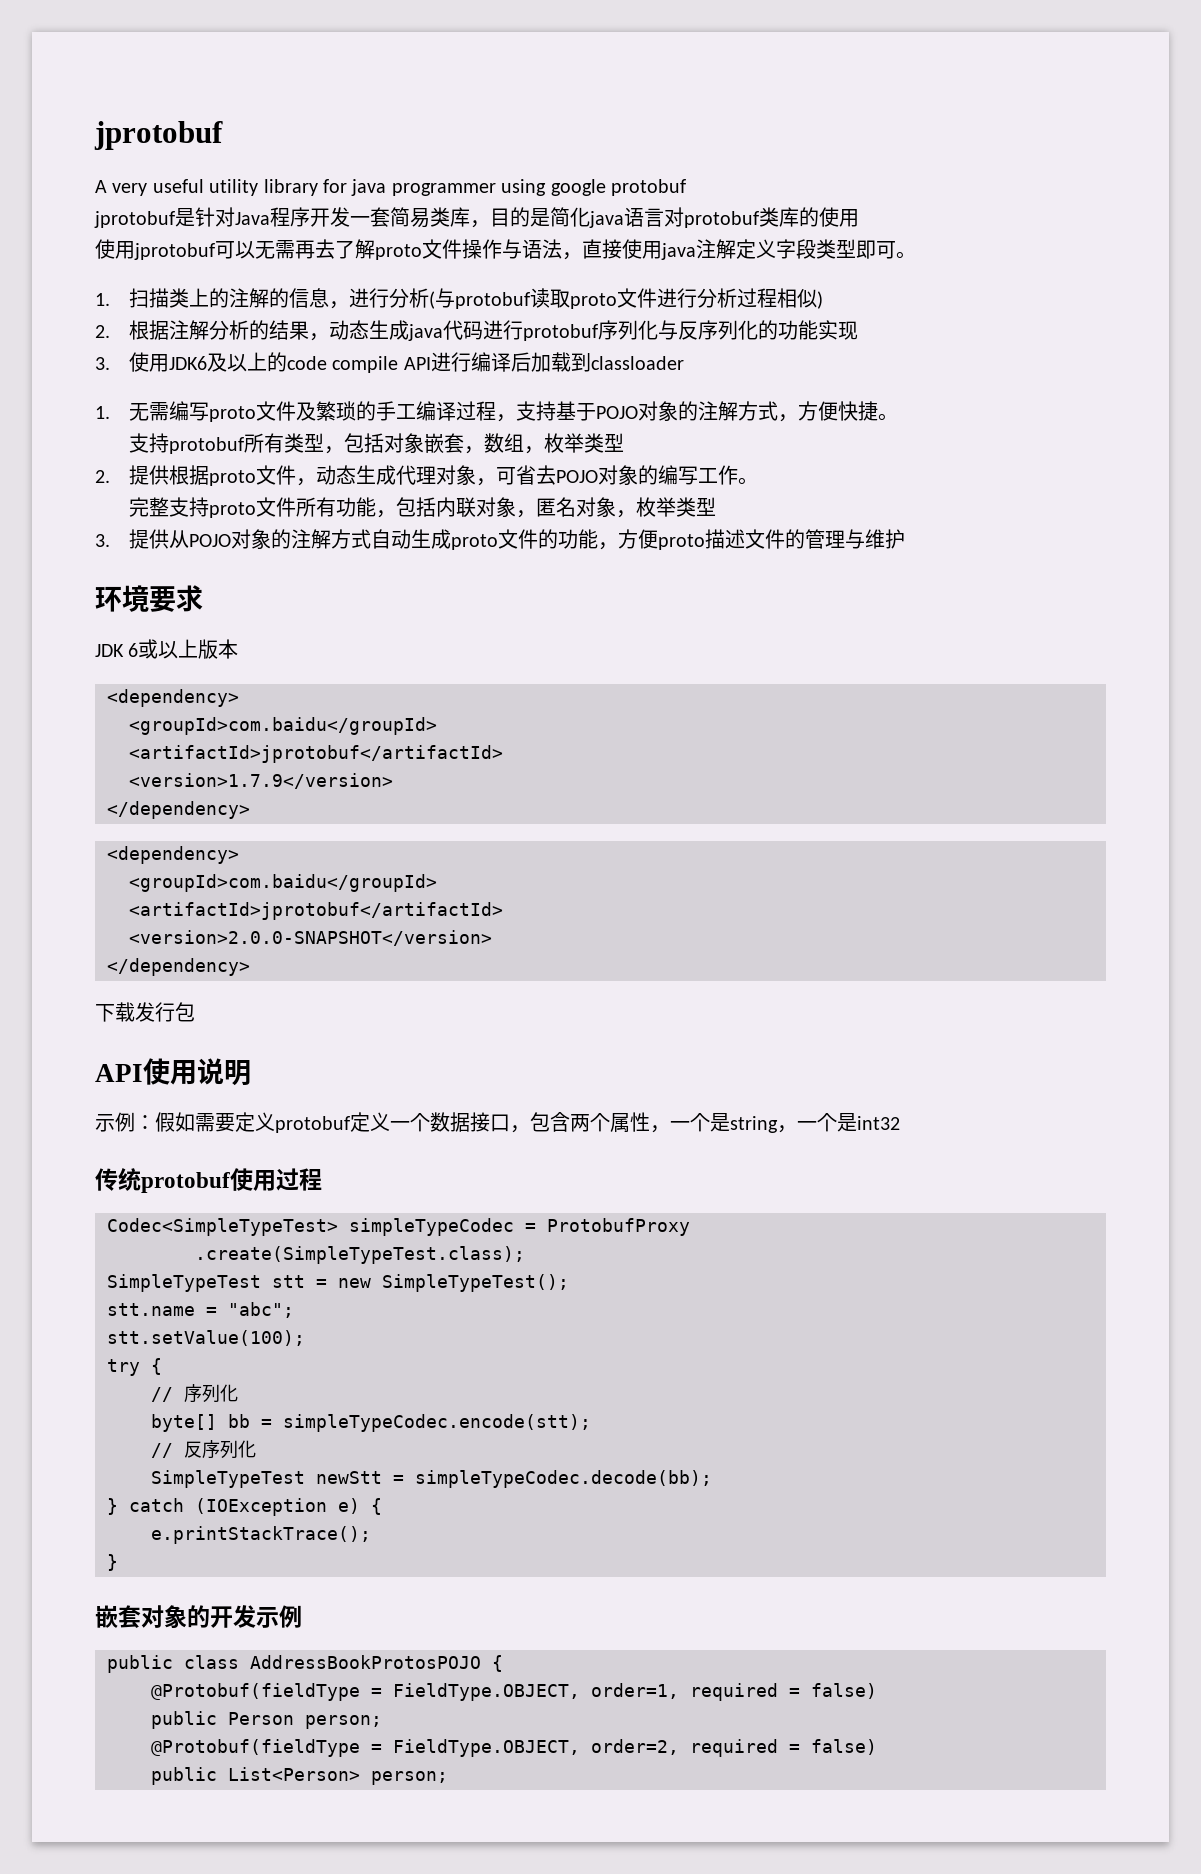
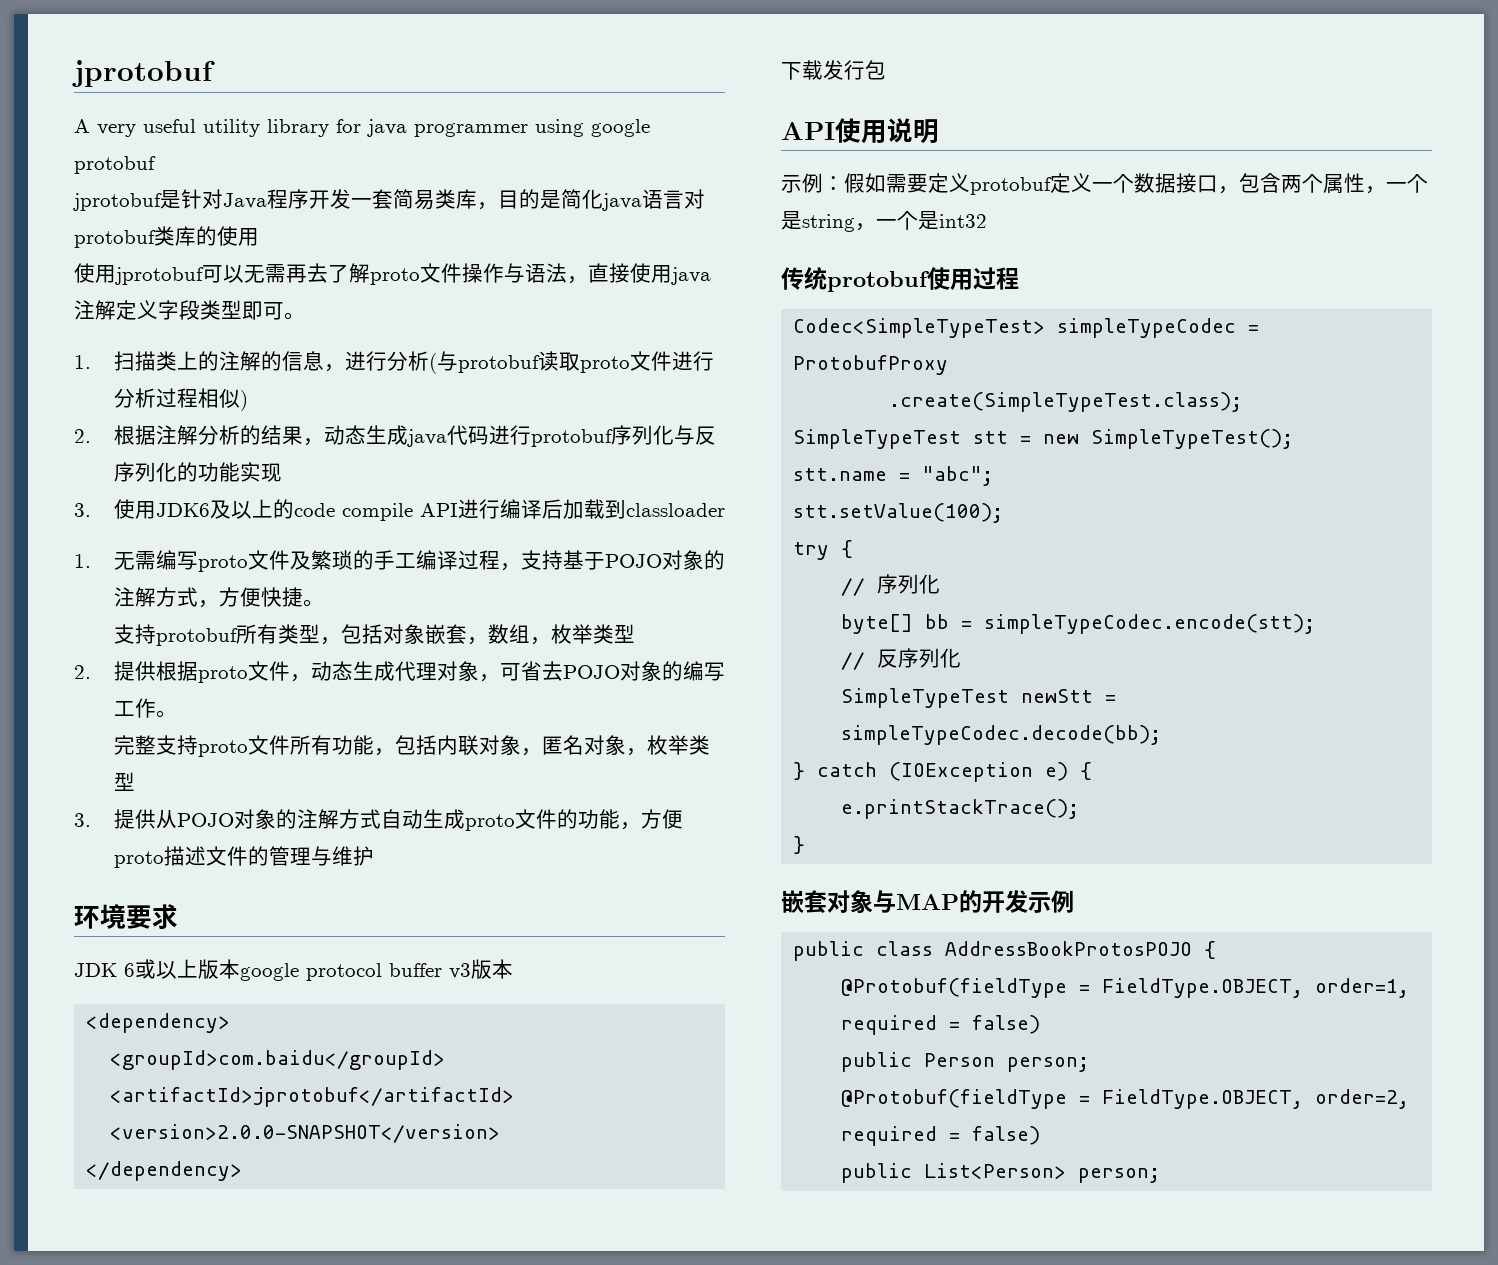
[107,689,239,707] [129,717,437,735] [129,745,503,763] [129,773,393,789] [107,801,250,819] // <dependency> // <groupId>com.baidu</groupId> // <artifactId>jprotobuf</artifactId> // <version>1.7.9</version> // </dependency> -> [240,959,513,981] google protocol buffer v3版本
(187, 1616) none -> [873,890,959,913] 与MAP

